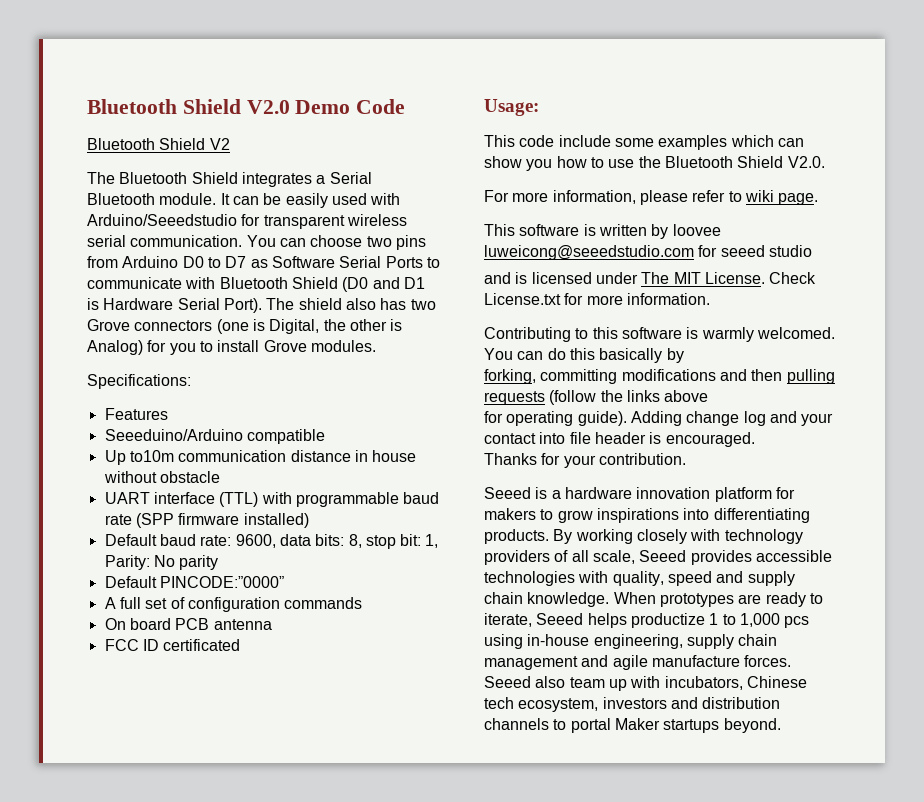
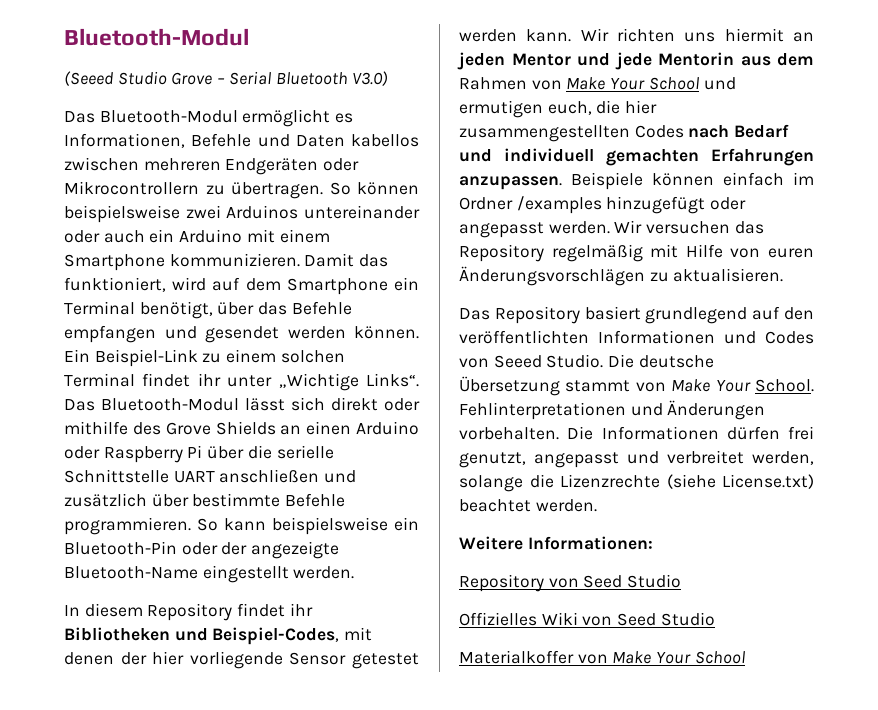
[87,99,406,114] [87,138,230,150] [87,172,372,187] [87,193,401,208] [87,214,407,229] [87,235,426,250] [87,256,440,268] [87,277,425,292] [87,298,436,313] [87,319,403,334] [87,340,376,355] [87,374,191,389] [104,408,168,420] [104,429,325,444] [104,450,417,465] [103,471,220,483] [104,492,440,507] [104,513,309,528] [104,534,439,549] [104,555,219,570] [104,576,284,588] [104,597,363,612] [104,618,272,630] [104,639,241,651] [484,99,539,116] [484,135,804,150] [484,156,825,171] [484,190,819,205] [484,224,721,239] [484,245,812,260] [484,272,817,284] [484,293,710,305] [484,327,835,342] [484,348,684,363] [484,369,835,384] [484,390,709,405] [484,411,834,426] [484,432,755,447] [484,453,686,468] [484,487,795,502] [484,508,810,523] [484,529,803,544] [484,550,832,565] [484,571,795,586] [484,592,823,607] [484,613,810,628] [484,634,778,649] [484,655,792,670] [484,676,807,691] [484,697,781,712] [484,718,781,733] Bluetooth Shield V2.0 Demo Code // Bluetooth Shield V2 // The Bluetooth Shield integrates a Serial Bluetooth module. It can be easily used with Arduino/Seeedstudio for transparent wireless serial communication. You can choose two pins from Arduino D0 to D7 as Software Serial Ports to communicate with Bluetooth Shield (D0 and D1 is Hardware Serial Port). The shield also has two Grove connectors (one is Digital, the other is Analog) for you to install Grove modules. // Specifications: // Features // Seeeduino/Arduino compatible // Up to10m communication distance in house without obstacle // UART interface (TTL) with programmable baud rate (SPP firmware installed) // Default baud rate: 9600, data bits: 8, stop bit: 1, Parity: No parity // Default PINCODE:”0000” // A full set of configuration commands // On board PCB antenna // FCC ID certificated // Usage: // This code include some examples which can show you how to use the Bluetooth Shield V2.0. // For more information, please refer to wiki page. // This software is written by loovee luweicong@seeedstudio.com for seeed studio // and is licensed under The MIT License. Check License.txt for more information. // Contributing to this software is warmly welcomed. You can do this basically by // forking, committing modifications and then pulling requests (follow the links above // for operating guide). Adding change log and your contact into file header is encouraged. // Thanks for your contribution. // Seeed is a hardware innovation platform for makers to grow inspirations into differentiating products. By working closely with technology providers of all scale, Seeed provides accessible technologies with quality, speed and supply chain knowledge. When prototypes are ready to iterate, Seeed helps productize 1 to 1,000 pcs using in-house engineering, supply chain management and agile manufacture forces. Seeed also team up with incubators, Chinese tech ecosystem, investors and distribution channels to portal Maker startups beyond. -> [64,28,249,46] [64,71,389,86] [64,109,354,127] [64,133,419,148] [64,157,360,175] [64,181,419,199] [64,205,420,223] [64,229,330,243] [64,253,389,271] [64,277,419,295] [64,301,352,319] [64,325,419,343] [64,349,345,367] [64,373,419,391] [64,397,420,411] [64,421,419,435] [64,445,334,463] [64,469,357,483] [64,493,346,507] [64,517,419,535] [64,541,340,559] [64,565,355,583] [64,603,313,621] [64,627,373,645] [64,651,419,669] [459,28,814,42] [457,52,814,70] [459,77,736,90] [459,100,658,118] [459,124,790,142] [459,148,814,166] [459,172,814,190] [459,196,747,214] [459,220,764,238] [459,244,814,262] [459,266,784,286] [459,306,814,324] [459,330,814,344] [459,354,714,368] [459,376,814,396] [459,400,766,420] [459,426,814,440] [459,450,814,468] [459,474,814,492] [459,499,597,512] [459,536,653,550] [459,574,682,592] [459,612,715,626] [459,650,745,664] Bluetooth-Modul // (Seeed Studio Grove – Serial Bluetooth V3.0) // Das Bluetooth-Modul ermöglicht es Informationen, Befehle und Daten kabellos zwischen mehreren Endgeräten oder Mikrocontrollern zu übertragen. So können beispielsweise zwei Arduinos untereinander oder auch ein Arduino mit einem Smartphone kommunizieren. Damit das funktioniert, wird auf dem Smartphone ein Terminal benötigt, über das Befehle empfangen und gesendet werden können. Ein Beispiel-Link zu einem solchen Terminal findet ihr unter „Wichtige Links“. Das Bluetooth-Modul lässt sich direkt oder mithilfe des Grove Shields an einen Arduino oder Raspberry Pi über die serielle Schnittstelle UART anschließen und zusätzlich über bestimmte Befehle programmieren. So kann beispielsweise ein Bluetooth-Pin oder der angezeigte Bluetooth-Name eingestellt werden. // In diesem Repository findet ihr Bibliotheken und Beispiel-Codes, mit denen der hier vorliegende Sensor getestet werden kann. Wir richten uns hiermit an jeden Mentor und jede Mentorin aus dem Rahmen von Make Your School und ermutigen euch, die hier zusammengestellten Codes nach Bedarf und individuell gemachten Erfahrungen anzupassen. Beispiele können einfach im Ordner /examples hinzugefügt oder angepasst werden. Wir versuchen das Repository regelmäßig mit Hilfe von euren Änderungsvorschlägen zu aktualisieren. // Das Repository basiert grundlegend auf den veröffentlichten Informationen und Codes von Seeed Studio. Die deutsche Übersetzung stammt von Make Your School. Fehlinterpretationen und Änderungen vorbehalten. Die Informationen dürfen frei genutzt, angepasst und verbreitet werden, solange die Lizenzrechte (siehe License.txt) beachtet werden. // Weitere Informationen: // Repository von Seed Studio // Offizielles Wiki von Seed Studio // Materialkoffer von Make Your School

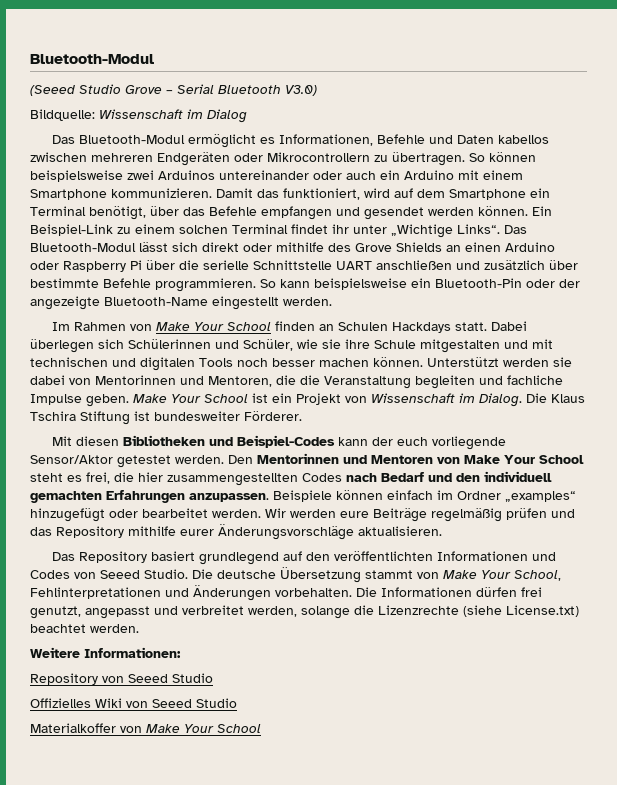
(389, 78) none -> [30,109,247,123] // Bildquelle: Wissenschaft im Dialog
[64,603,313,621] [64,627,373,645] [64,651,419,669] [459,28,814,42] [457,52,814,70] In diesem Repository findet ihr Bibliotheken und Beispiel-Codes, mit denen der hier vorliegende Sensor getestet werden kann. Wir richten uns hiermit an jeden Mentor und jede Mentorin aus dem -> [51,322,70,331] Im
[703,77,736,90] [459,100,592,118] und ermutigen euch, -> [274,321,527,333] [30,339,553,353] [30,357,572,371] [30,375,563,389] [30,393,585,407] [30,411,302,425] [51,435,506,450] [30,453,584,468] [30,472,110,484] finden an Schulen Hackdays statt. Dabei überlegen sich Schülerinnen und Schüler, wie sie ihre Schule mitgestalten und mit technischen und digitalen Tools noch besser machen können. Unterstützt werden sie dabei von Mentorinnen und Mentoren, die die Veranstaltung begleiten und fachliche Impulse geben. Make Your School ist ein Projekt von Wissenschaft im Dialog. Die Klaus Tschira Stiftung ist bundesweiter Förderer. // Mit diesen Bibliotheken und Beispiel-Codes kann der euch vorliegende Sensor/Aktor getestet werden. Den Mentorinnen und Mentoren von Make Your School steht es frei,
(492, 155) none -> [456,473,480,482] den
[516,196,602,214] /examples -> [505,491,576,502] „examples“
[459,222,544,238] angepasst -> [142,508,208,518] bearbeitet
[646,221,764,234] [459,244,814,262] [459,266,669,286] versuchen das Repository regelmäßig mit Hilfe von euren Änderungsvorschlägen zu -> [290,508,575,522] [30,524,354,540] werden eure Beiträge regelmäßig prüfen und das Repository mithilfe eurer Änderungsvorschläge
[755,379,814,392] School. -> [514,570,561,581] School,
[583,575,623,588] Seed -> [128,674,168,683] Seeed
[617,613,657,626] Seed -> [152,699,192,708] Seeed

